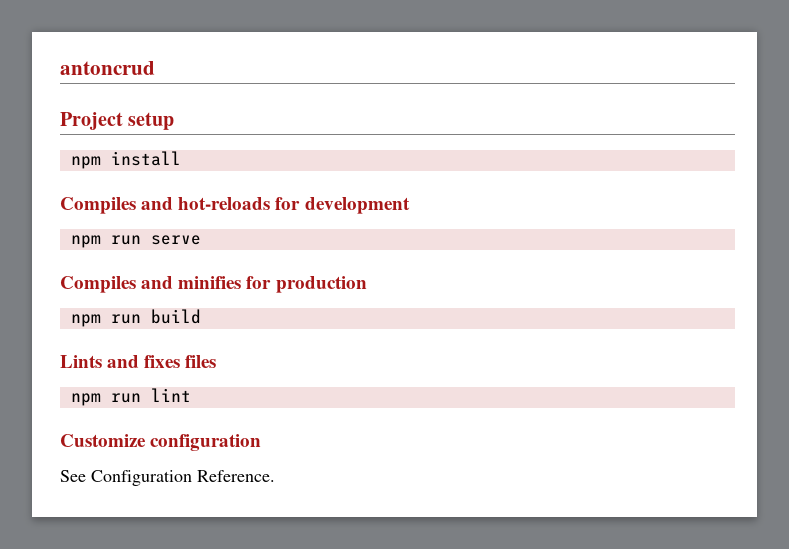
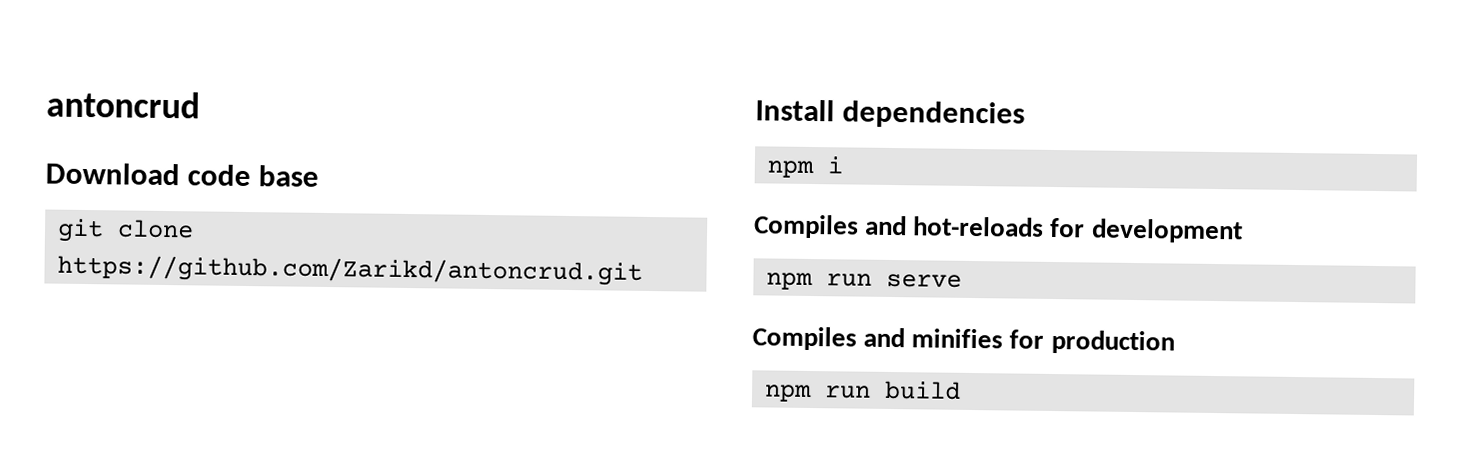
[60,112,175,130] [70,151,181,169] Project setup // npm install -> [45,162,320,187] [56,218,194,243] [56,254,643,286] [755,99,1026,129] [766,156,844,179] Download code base // git clone https://github.com/Zarikd/antoncrud.git // Install dependencies // npm i
[60,355,217,368] [70,388,191,406] [60,434,262,451] [60,470,275,486] // Lints and fixes files // npm run lint // Customize configuration // See Configuration Reference. -> (961, 390) none

